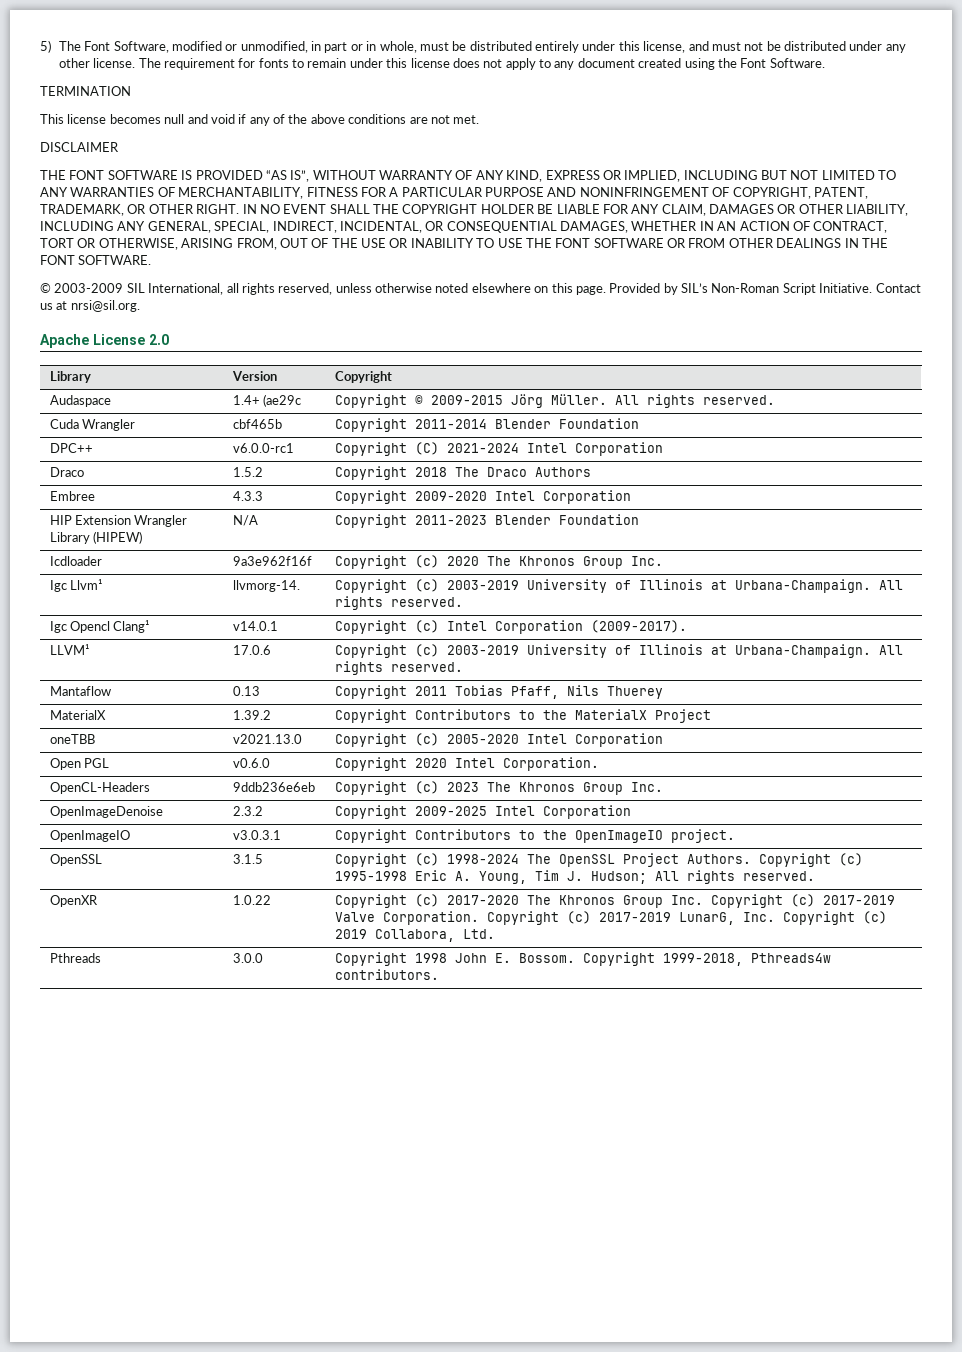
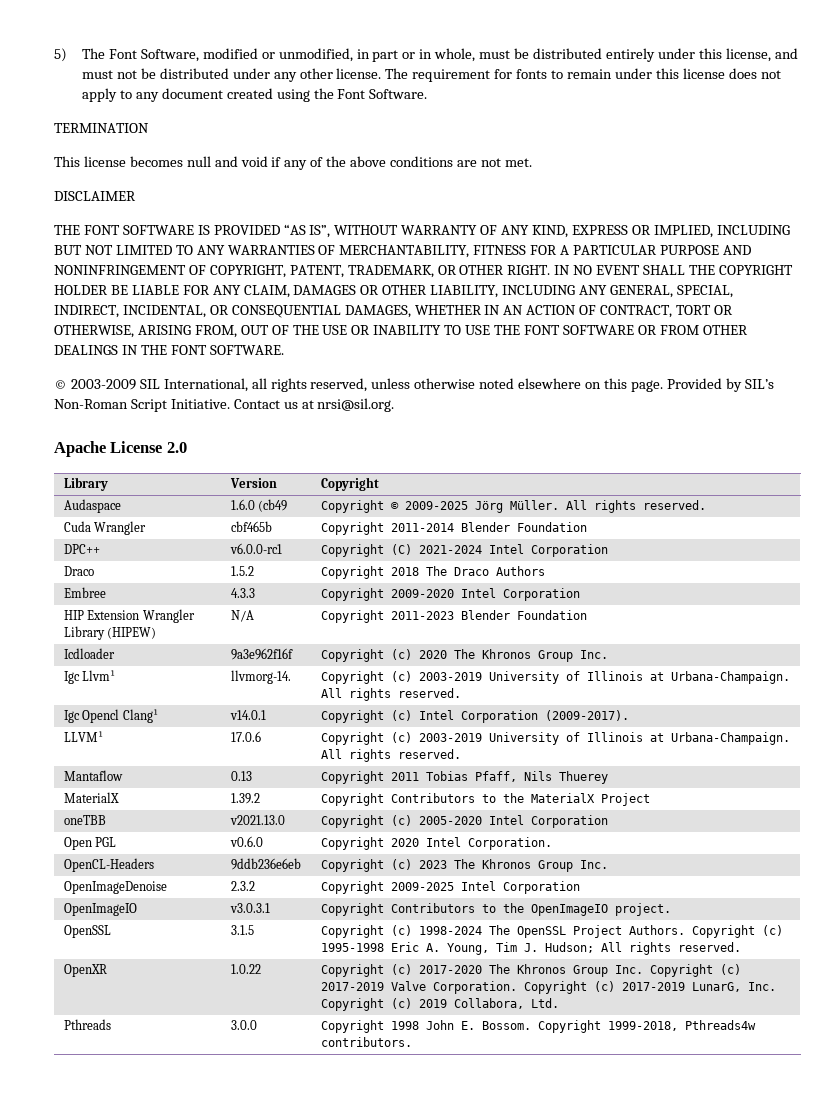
[232,394,302,407] 1.4+ (ae29c -> [230,499,288,512] 1.6.0 (cb49
[430,395,503,405] 2009-2015 -> [404,501,468,510] 2009-2025

